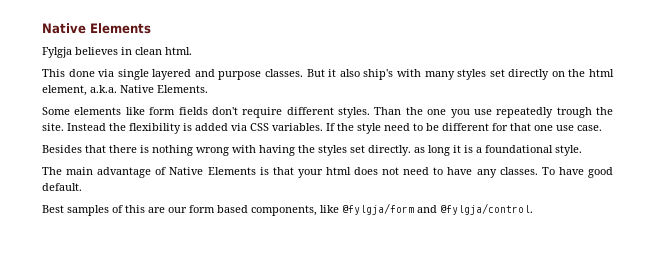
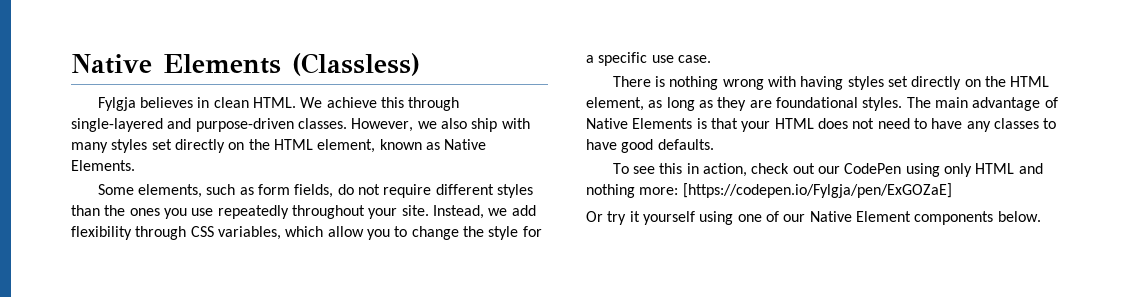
[42,23,151,34] Native Elements -> [71,53,420,76] Native Elements (Classless)
[165,47,192,55] [42,69,394,80] html. // This done via single layered and purpose classes. But it also ship's -> [253,97,460,111] [71,118,498,132] HTML. We achieve this through single-layered and purpose-driven classes. However, we also ship
[588,69,614,77] [42,85,117,96] html element, a.k.a. -> [273,139,440,153] HTML element, known as
[74,107,613,118] [42,123,553,134] elements like form fields don't require different styles. Than the one you use repeatedly trough the site. Instead the flexibility is added via CSS variables. If the style need to be different for that one -> [138,184,533,198] [71,205,536,219] [71,226,542,240] [586,52,648,66] elements, such as form fields, do not require different styles than the ones you use repeatedly throughout your site. Instead, we add flexibility through CSS variables, which allow you to change the style for a specific
[42,145,137,153] Besides that there -> [612,76,651,87] There
[298,145,582,156] the styles set directly. as long it is a foundational style. // -> [847,76,1050,90] [586,97,903,111] styles set directly on the HTML element, as long as they are foundational styles.
[325,167,351,175] html -> [774,118,814,129] HTML
[499,167,613,178] [42,183,82,191] [42,203,533,216] classes. To have good default. // Best samples of this are our form based components, like @fylgja/form and @fylgja/control. -> [993,118,1057,129] [586,139,714,153] [612,163,1043,177] [586,183,952,198] [586,211,1041,225] classes to have good defaults. // To see this in action, check out our CodePen using only HTML and nothing more: [https://codepen.io/Fylgja/pen/ExGOZaE] // Or try it yourself using one of our Native Element components below.

